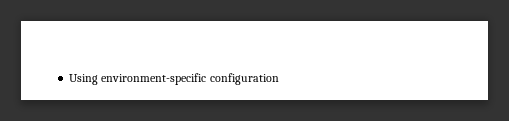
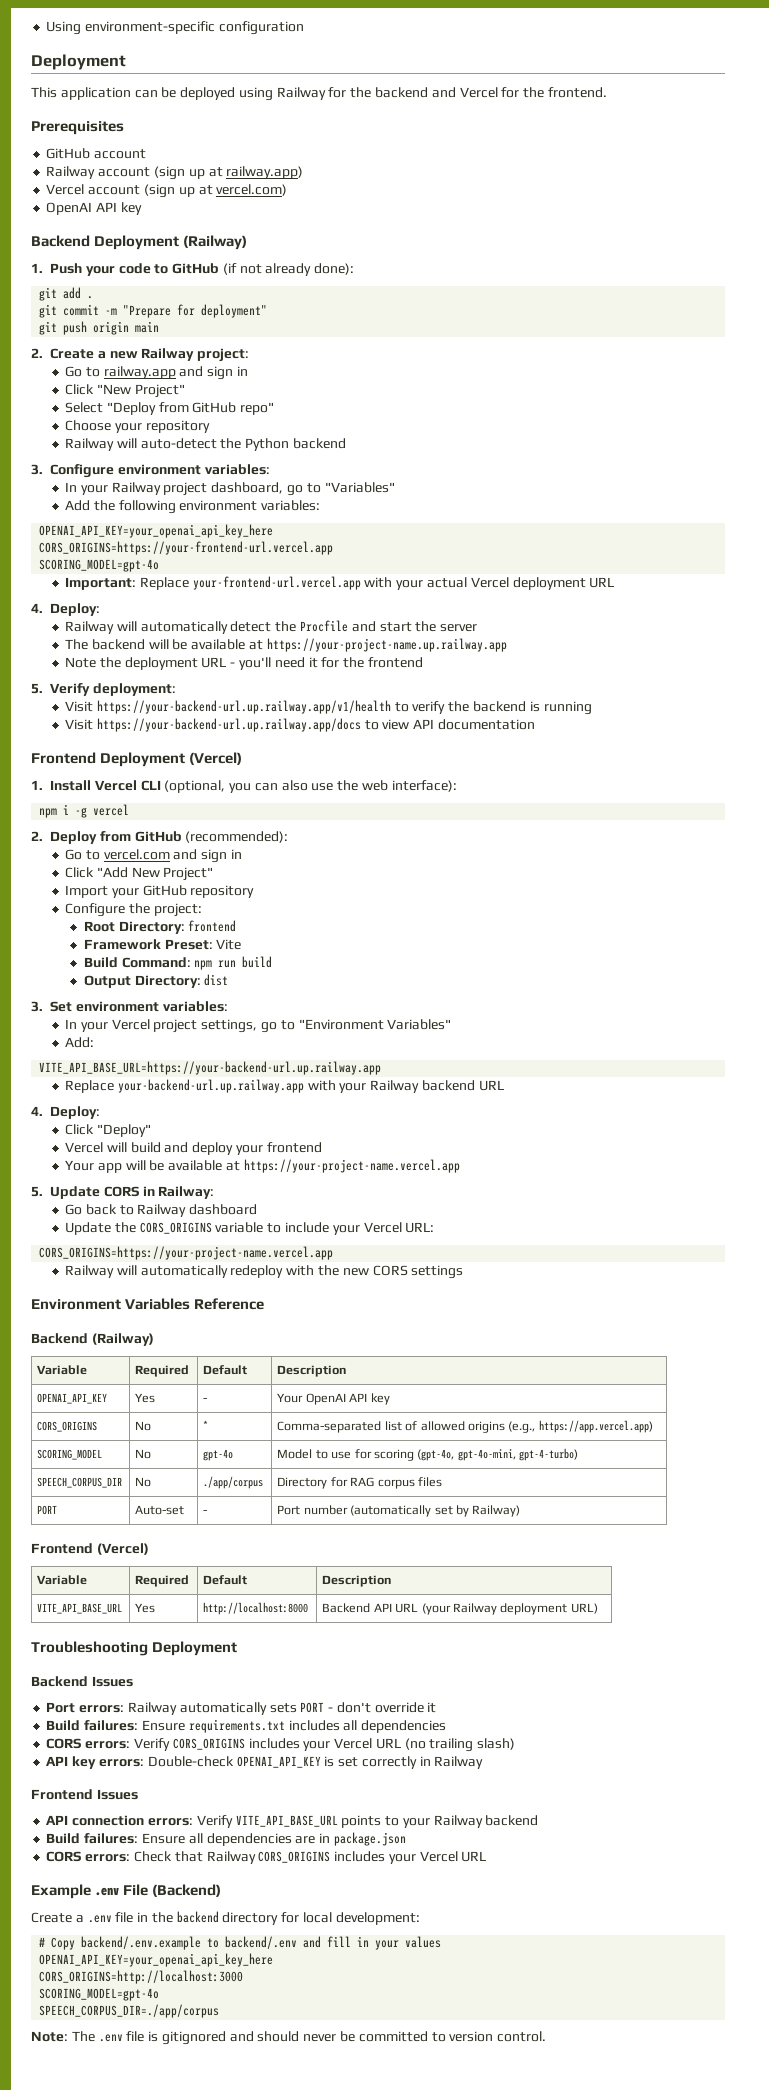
(279, 79) none -> [31,54,126,70] [31,87,607,101] [31,121,124,135] [46,148,147,159] [46,166,304,180] [46,184,288,198] [46,202,142,215] [31,235,248,250] [31,263,355,276] [39,287,94,301] [39,304,268,318] [39,321,160,335] [31,348,250,362] [65,366,249,380] [65,384,185,398] [65,402,275,415] [65,420,210,433] [65,438,347,451] [31,464,270,478] [65,482,395,496] [65,500,321,514] [39,524,274,538] [39,541,334,555] [39,559,160,572] [65,576,615,590] [31,603,100,616] [65,620,478,634] [65,638,507,652] [65,657,423,670] [31,683,176,696] [65,700,592,715] [65,718,536,732] [31,752,243,767] [31,780,457,793] [39,804,130,818] [31,831,289,844] [65,849,243,863] [65,867,214,881] [65,885,255,898] [65,903,202,917] [83,920,237,934] [83,939,242,950] [83,956,273,970] [83,974,229,988] [31,1001,228,1012] [65,1019,452,1033] [65,1037,95,1048] [39,1061,382,1075] [65,1079,504,1093] [31,1106,100,1119] [65,1124,151,1137] [65,1142,322,1155] [65,1159,460,1173] [31,1186,215,1199] [65,1204,258,1217] [65,1222,435,1235] [39,1246,334,1260] [65,1265,464,1279] [31,1298,265,1310] [31,1333,154,1346] [37,1365,88,1375] [135,1365,190,1377] [203,1365,248,1375] [277,1365,347,1377] [37,1393,108,1404] [135,1393,156,1403] [203,1397,208,1402] [277,1393,390,1405] [37,1421,98,1432] [135,1421,152,1431] [203,1420,209,1430] [277,1420,653,1433] [37,1449,103,1460] [135,1449,152,1459] [203,1449,234,1461] [277,1448,579,1461] [37,1477,123,1488] [135,1477,152,1487] [203,1476,264,1489] [277,1477,442,1489] [37,1505,58,1515] [135,1505,185,1515] [203,1509,208,1514] [277,1505,521,1517] [31,1543,149,1555] [37,1575,88,1585] [135,1575,190,1587] [203,1575,248,1585] [322,1575,392,1587] [37,1603,123,1614] [135,1603,156,1613] [203,1602,309,1615] [322,1603,598,1615] [31,1641,238,1656] [31,1676,133,1687] [46,1702,437,1715] [46,1719,447,1733] [46,1738,516,1752] [46,1756,484,1769] [31,1789,138,1800] [46,1815,539,1828] [46,1832,406,1846] [46,1851,487,1864] [31,1884,222,1899] [31,1911,420,1925] [39,1936,442,1950] [39,1953,274,1967] [39,1970,244,1984] [39,1988,160,2001] [39,2004,220,2018] [31,2031,547,2045] // Deployment // This application can be deployed using Railway for the backend and Vercel for the frontend. // Prerequisites // GitHub account // Railway account (sign up at railway.app) // Vercel account (sign up at vercel.com) // OpenAI API key // Backend Deployment (Railway) // 1. Push your code to GitHub (if not already done): // git add . // git commit -m "Prepare for deployment" // git push origin main // 2. Create a new Railway project: // Go to railway.app and sign in // Click "New Project" // Select "Deploy from GitHub repo" // Choose your repository // Railway will auto-detect the Python backend // 3. Configure environment variables: // In your Railway project dashboard, go to "Variables" // Add the following environment variables: // OPENAI_API_KEY=your_openai_api_key_here // CORS_ORIGINS=https://your-frontend-url.vercel.app // SCORING_MODEL=gpt-4o // Important: Replace your-frontend-url.vercel.app with your actual Vercel deployment URL // 4. Deploy: // Railway will automatically detect the Procfile and start the server // The backend will be available at https://your-project-name.up.railway.app // Note the deployment URL - you'll need it for the frontend // 5. Verify deployment: // Visit https://your-backend-url.up.railway.app/v1/health to verify the backend is running // Visit https://your-backend-url.up.railway.app/docs to view API documentation // Frontend Deployment (Vercel) // 1. Install Vercel CLI (optional, you can also use the web interface): // npm i -g vercel // 2. Deploy from GitHub (recommended): // Go to vercel.com and sign in // Click "Add New Project" // Import your GitHub repository // Configure the project: // Root Directory: frontend // Framework Preset: Vite // Build Command: npm run build // Output Directory: dist // 3. Set environment variables: // In your Vercel project settings, go to "Environment Variables" // Add: // VITE_API_BASE_URL=https://your-backend-url.up.railway.app // Replace your-backend-url.up.railway.app with your Railway backend URL // 4. Deploy: // Click "Deploy" // Vercel will build and deploy your frontend // Your app will be available at https://your-project-name.vercel.app // 5. Update CORS in Railway: // Go back to Railway dashboard // Update the CORS_ORIGINS variable to include your Vercel URL: // CORS_ORIGINS=https://your-project-name.vercel.app // Railway will automatically redeploy with the new CORS settings // Environment Variables Reference // Backend (Railway) // Variable | Required | Default | Description // OPENAI_API_KEY | Yes | - | Your OpenAI API key // CORS_ORIGINS | No | * | Comma-separated list of allowed origins (e.g., https://app.vercel.app) // SCORING_MODEL | No | gpt-4o | Model to use for scoring (gpt-4o, gpt-4o-mini, gpt-4-turbo) // SPEECH_CORPUS_DIR | No | ./app/corpus | Directory for RAG corpus files // PORT | Auto-set | - | Port number (automatically set by Railway) // Frontend (Vercel) // Variable | Required | Default | Description // VITE_API_BASE_URL | Yes | http://localhost:8000 | Backend API URL (your Railway deployment URL) // Troubleshooting Deployment // Backend Issues // Port errors: Railway automatically sets PORT - don't override it // Build failures: Ensure requirements.txt includes all dependencies // CORS errors: Verify CORS_ORIGINS includes your Vercel URL (no trailing slash) // API key errors: Double-check OPENAI_API_KEY is set correctly in Railway // Frontend Issues // API connection errors: Verify VITE_API_BASE_URL points to your Railway backend // Build failures: Ensure all dependencies are in package.json // CORS errors: Check that Railway CORS_ORIGINS includes your Vercel URL // Example .env File (Backend) // Create a .env file in the backend directory for local development: // # Copy backend/.env.example to backend/.env and fill in your values // OPENAI_API_KEY=your_openai_api_key_here // CORS_ORIGINS=http://localhost:3000 // SCORING_MODEL=gpt-4o // SPEECH_CORPUS_DIR=./app/corpus // Note: The .env file is gitignored and should never be committed to version control.

